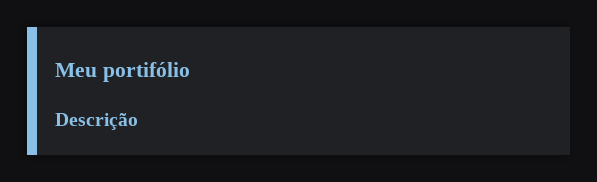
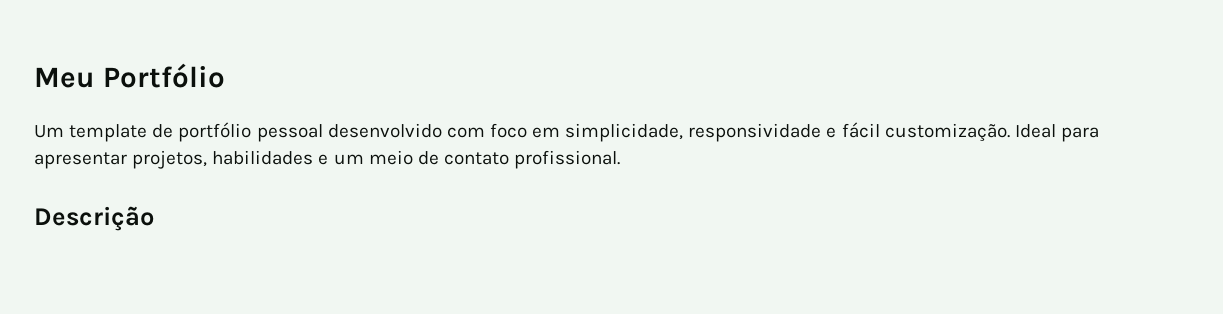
[102,62,190,82] portifólio -> [102,63,225,88] [34,122,1099,142] [34,150,621,169] Portfólio // Um template de portfólio pessoal desenvolvido com foco em simplicidade, responsividade e fácil customização. Ideal para apresentar projetos, habilidades e um meio de contato profissional.

